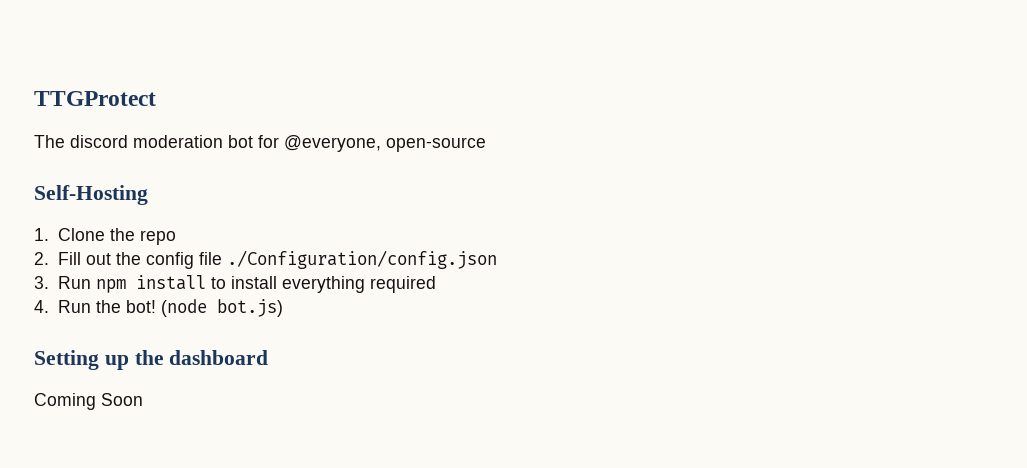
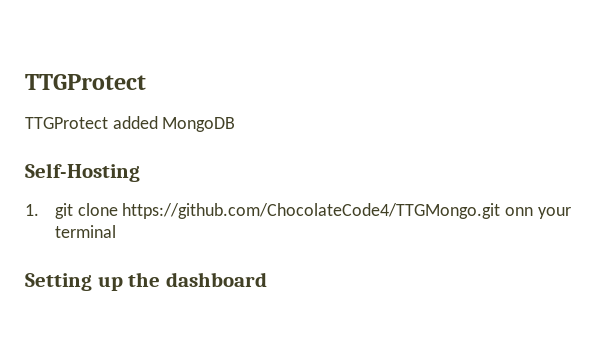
[34,135,486,152] [34,185,148,205] [34,228,176,245] [34,250,497,269] [34,275,436,293] [34,299,283,317] The discord moderation bot for @everyone, open-source // Self-Hosting // 1. Clone the repo // 2. Fill out the config file ./Configuration/config.json // 3. Run npm install to install everything required // 4. Run the bot! (node bot.js) -> [25,116,236,132] [25,163,140,182] [25,203,571,219] [54,225,116,238] TTGProtect added MongoDB // Self-Hosting // 1. git clone https://github.com/ChocolateCode4/TTGMongo.git onn your terminal
[34,393,143,410] // Coming Soon -> (268, 279) none

